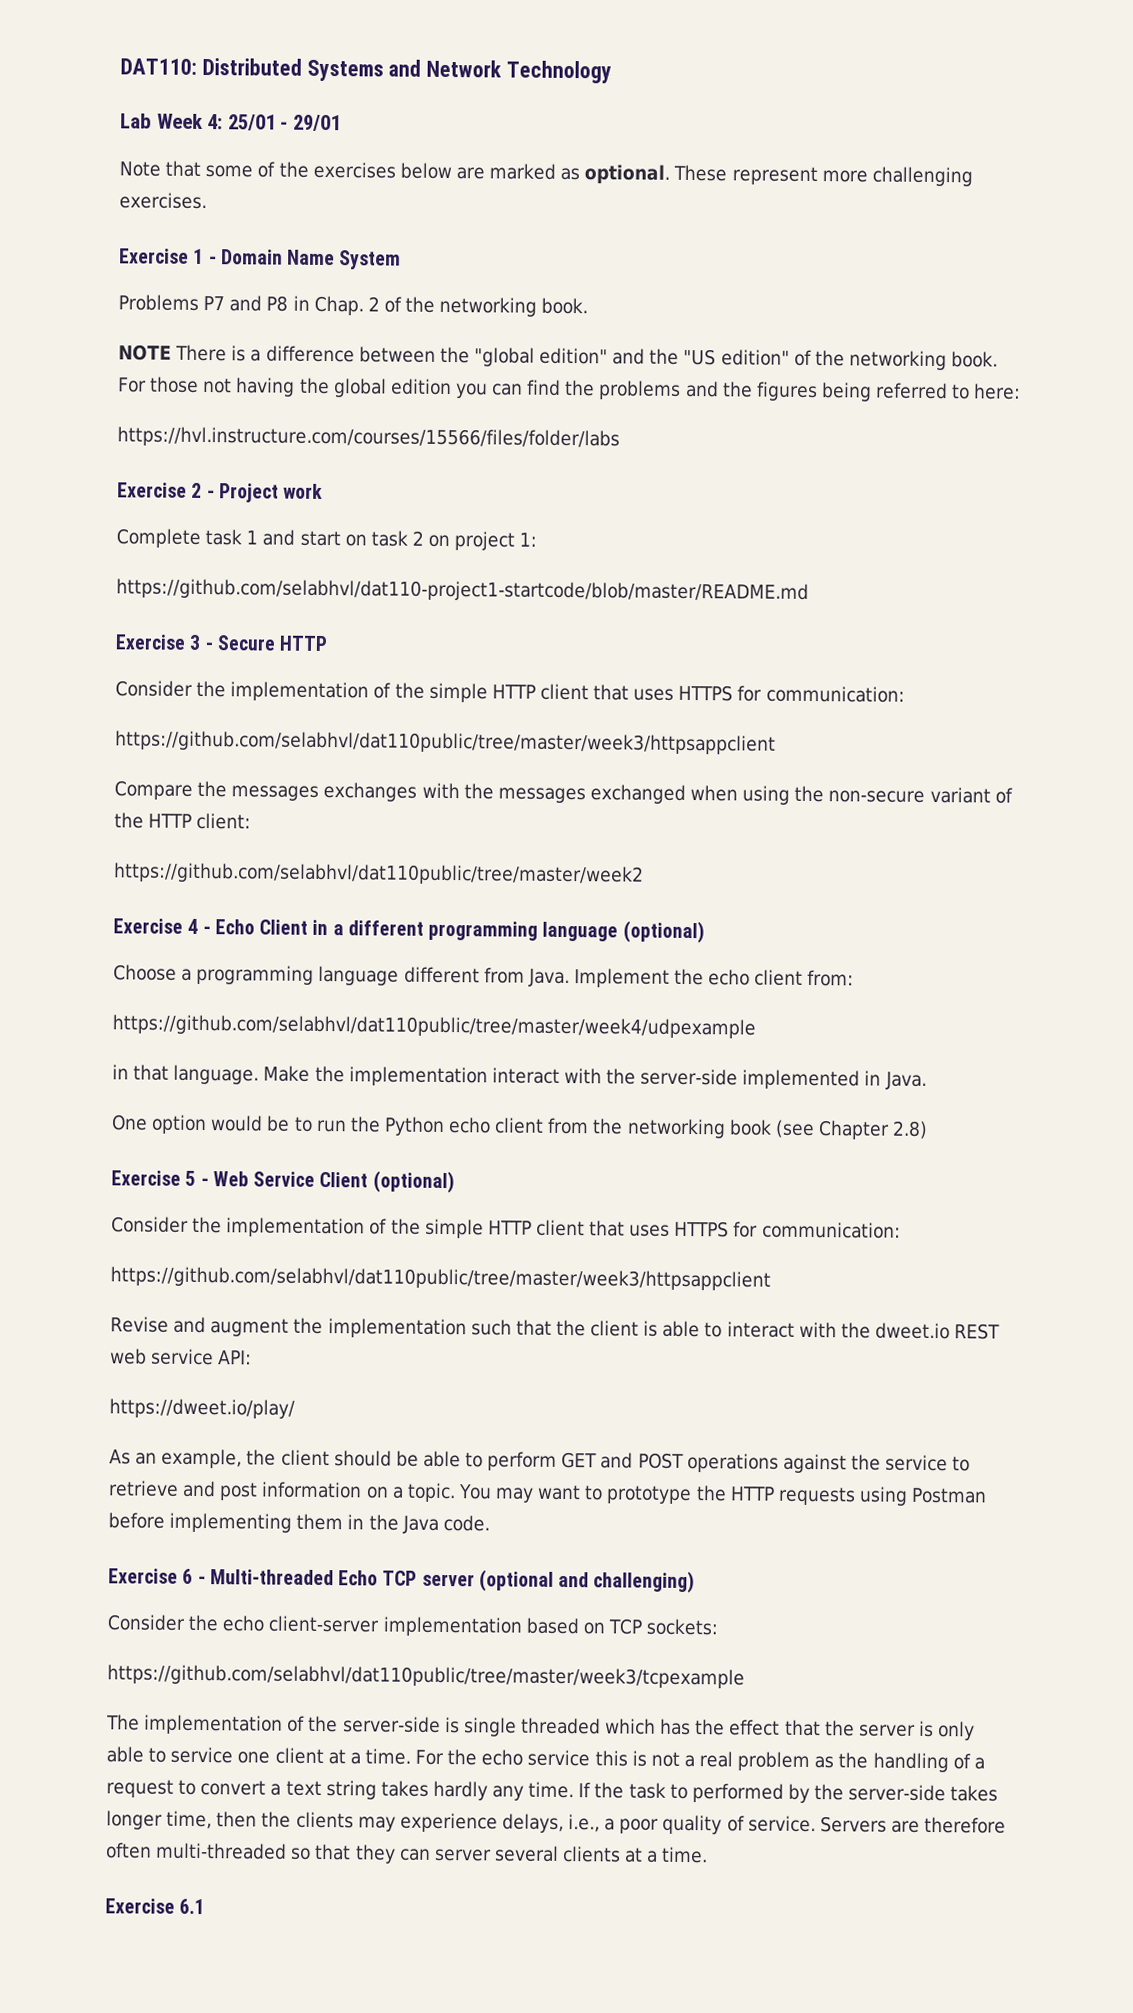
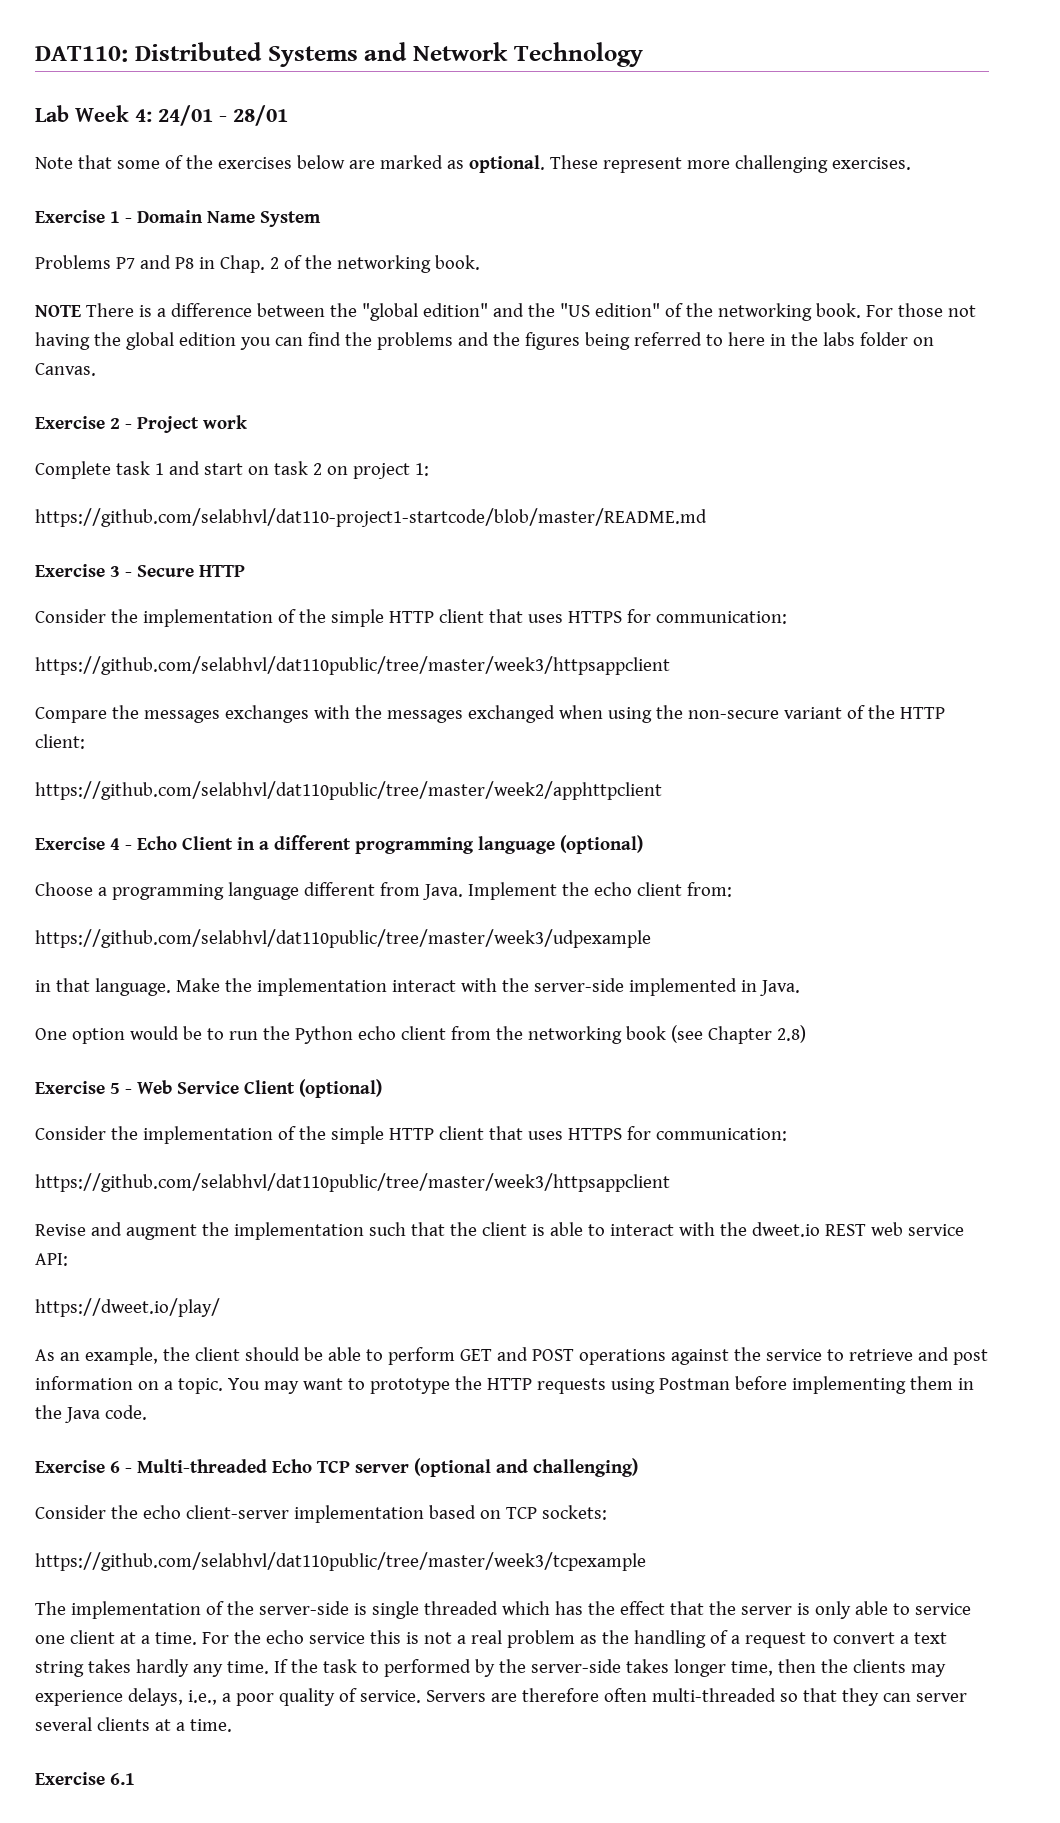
[227,114,341,132] 25/01 - 29/01 -> [158,105,288,126] 24/01 - 28/01
[973,383,1022,400] [117,426,620,450] here: // https://hvl.instructure.com/courses/15566/files/folder/labs -> [727,332,934,346] [35,363,96,376] here in the labs folder on Canvas.
[114,862,644,886] https://github.com/selabhvl/dat110public/tree/master/week2 -> [35,781,662,800] https://github.com/selabhvl/dat110public/tree/master/week2/apphttpclient
[112,1014,756,1039] https://github.com/selabhvl/dat110public/tree/master/week4/udpexample -> [35,929,651,948] https://github.com/selabhvl/dat110public/tree/master/week3/udpexample

